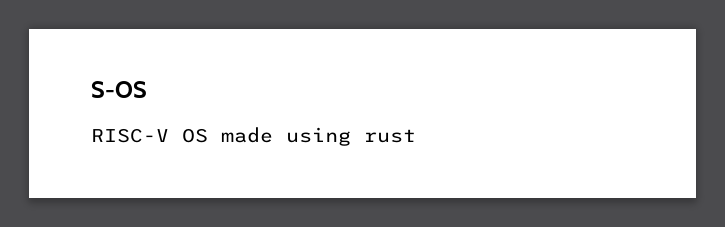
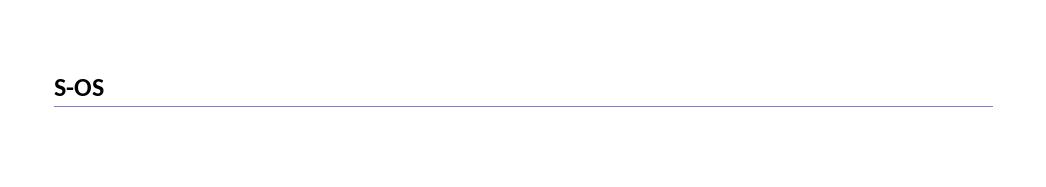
[91,127,416,146] // RISC-V OS made using rust -> (104, 87) none

